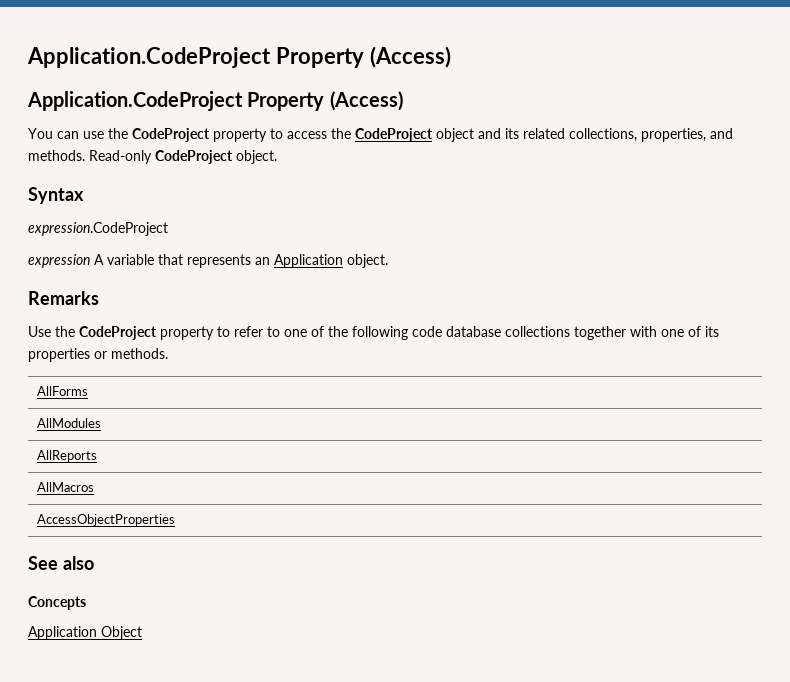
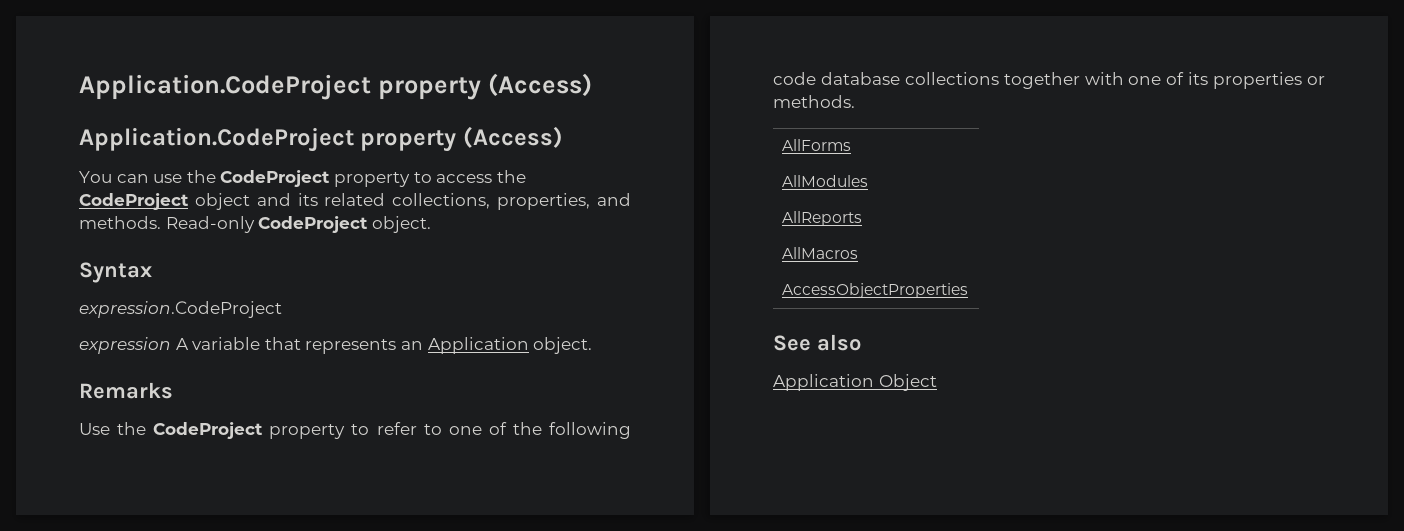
[27,47,364,68] Application.CodeProject Property -> [79,74,481,100] Application.CodeProject property
[247,92,325,111] Property -> [360,130,457,152] property
[28,596,86,610] // Concepts -> (861, 342) none

